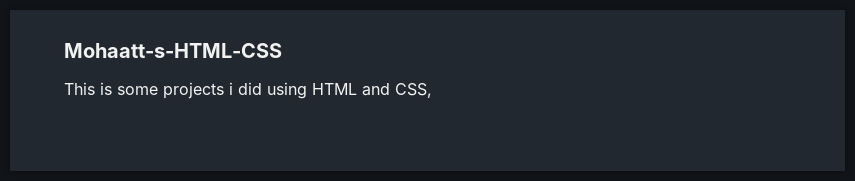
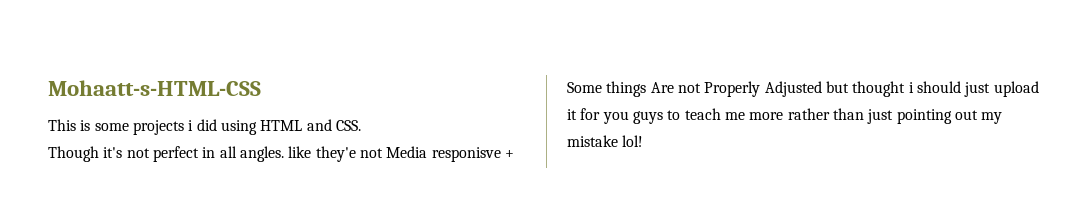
[395,83,432,98] CSS, -> [335,120,361,131] [48,146,514,162] [567,81,1039,97] [567,108,1003,124] [567,135,644,147] CSS. // Though it's not perfect in all angles. like they'e not Media responisve + Some things Are not Properly Adjusted but thought i should just upload it for you guys to teach me more rather than just pointing out my mistake lol!

